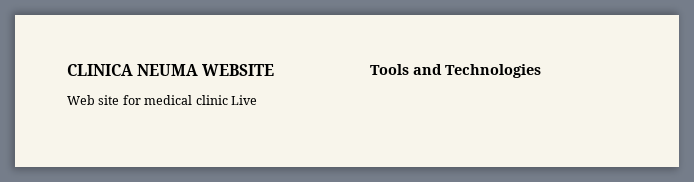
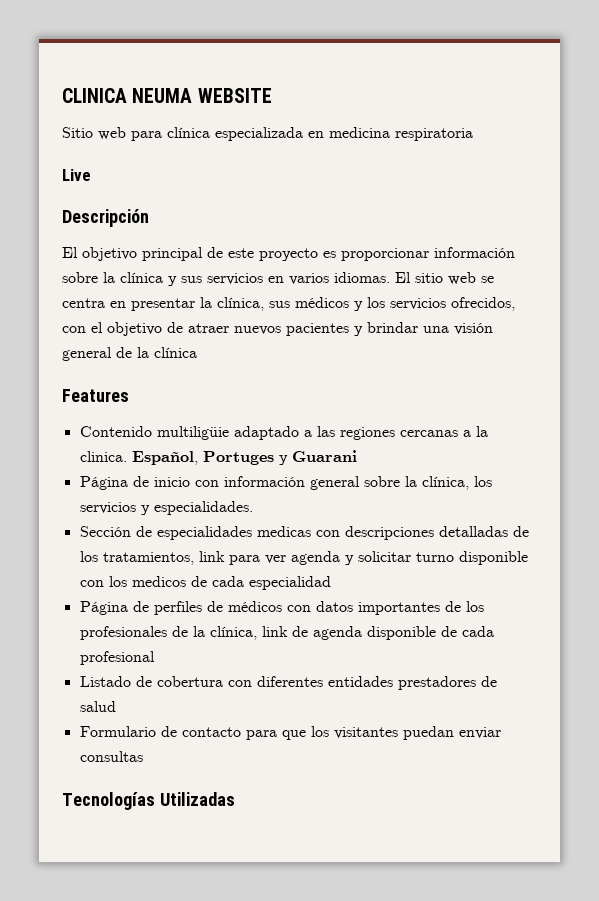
[67,95,257,105] [370,64,541,78] Web site for medical clinic Live // Tools and Technologies -> [62,127,473,141] [62,169,91,181] [62,209,149,227] [62,247,515,261] [62,272,494,286] [62,297,515,311] [62,322,493,336] [62,347,197,361] [62,389,129,402] [79,426,488,440] [79,450,357,465] [79,476,492,490] [79,501,253,515] [79,526,529,540] [79,551,528,565] [79,576,331,590] [79,601,484,615] [79,626,494,640] [79,651,155,665] [79,676,497,690] [79,701,116,712] [79,726,501,740] [79,751,143,762] [62,792,235,810] Sitio web para clínica especializada en medicina respiratoria // Live // Descripción // El objetivo principal de este proyecto es proporcionar información sobre la clínica y sus servicios en varios idiomas. El sitio web se centra en presentar la clínica, sus médicos y los servicios ofrecidos, con el objetivo de atraer nuevos pacientes y brindar una visión general de la clínica // Features // Contenido multiligüie adaptado a las regiones cercanas a la clinica. Español, Portuges y Guarani // Página de inicio con información general sobre la clínica, los servicios y especialidades. // Sección de especialidades medicas con descripciones detalladas de los tratamientos, link para ver agenda y solicitar turno disponible con los medicos de cada especialidad // Página de perfiles de médicos con datos importantes de los profesionales de la clínica, link de agenda disponible de cada profesional // Listado de cobertura con diferentes entidades prestadores de salud // Formulario de contacto para que los visitantes puedan enviar consultas // Tecnologías Utilizadas

